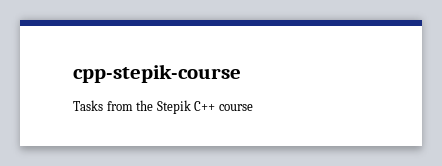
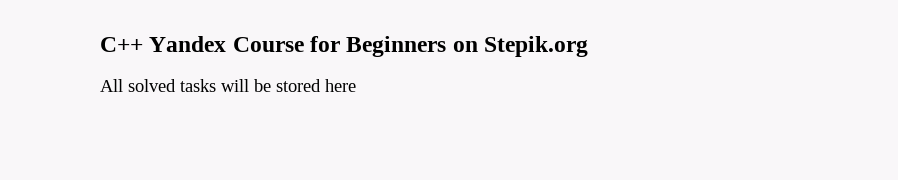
[73,64,241,83] [73,100,253,114] cpp-stepik-course // Tasks from the Stepik C++ course -> [100,36,589,57] [100,79,356,92] C++ Yandex Course for Beginners on Stepik.org // All solved tasks will be stored here

